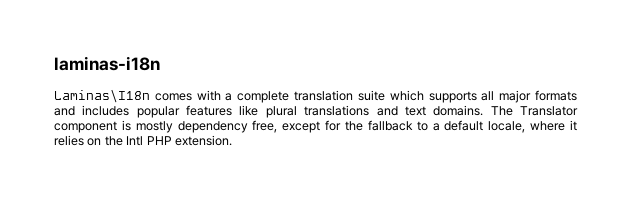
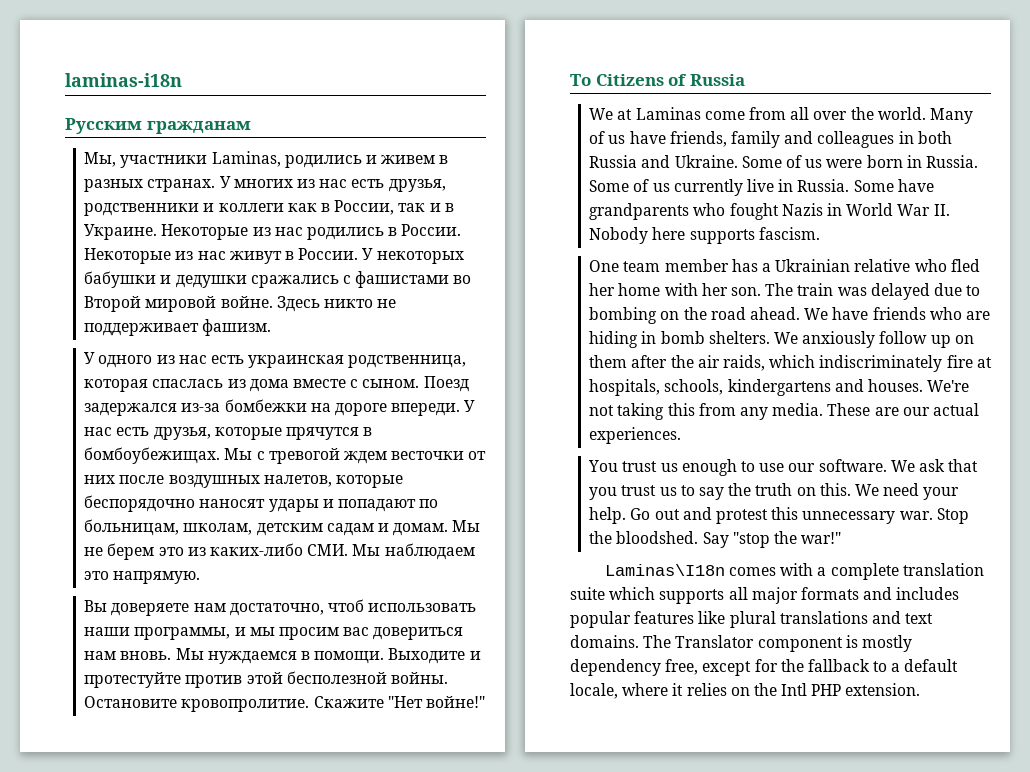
(160, 63) none -> [65,118,251,134] [84,151,449,168] [84,176,446,192] [84,200,454,216] [84,224,462,240] [84,248,464,264] [84,271,472,288] [84,296,397,312] [84,319,272,336] [84,352,467,368] [84,376,469,392] [84,399,476,416] [84,427,373,440] [84,447,487,464] [84,475,403,488] [84,495,439,512] [84,519,481,536] [84,543,475,560] [84,571,201,584] [84,599,477,616] [84,627,464,640] [84,648,481,664] [84,671,448,688] [84,696,485,712] [570,74,745,86] [589,107,973,124] [589,131,952,148] [589,155,978,168] [589,179,934,196] [589,203,950,220] [589,227,820,244] [589,259,980,272] [589,283,981,300] [589,307,990,324] [589,331,974,348] [589,355,992,372] [589,379,970,396] [589,403,979,420] [589,427,682,444] [588,459,979,476] [589,483,960,500] [589,507,969,524] [589,531,842,548] // Русским гражданам // Мы, участники Laminas, родились и живем в разных странах. У многих из нас есть друзья, родственники и коллеги как в России, так и в Украине. Некоторые из нас родились в России. Некоторые из нас живут в России. У некоторых бабушки и дедушки сражались с фашистами во Второй мировой войне. Здесь никто не поддерживает фашизм. // У одного из нас есть украинская родственница, которая спаслась из дома вместе с сыном. Поезд задержался из-за бомбежки на дороге впереди. У нас есть друзья, которые прячутся в бомбоубежищах. Мы с тревогой ждем весточки от них после воздушных налетов, которые беспорядочно наносят удары и попадают по больницам, школам, детским садам и домам. Мы не берем это из каких-либо СМИ. Мы наблюдаем это напрямую. // Вы доверяете нам достаточно, чтоб использовать наши программы, и мы просим вас довериться нам вновь. Мы нуждаемся в помощи. Выходите и протестуйте против этой бесполезной войны. Остановите кровопролитие. Скажите "Нет войне!" // To Citizens of Russia // We at Laminas come from all over the world. Many of us have friends, family and colleagues in both Russia and Ukraine. Some of us were born in Russia. Some of us currently live in Russia. Some have grandparents who fought Nazis in World War II. Nobody here supports fascism. // One team member has a Ukrainian relative who fled her home with her son. The train was delayed due to bombing on the road ahead. We have friends who are hiding in bomb shelters. We anxiously follow up on them after the air raids, which indiscriminately fire at hospitals, schools, kindergartens and houses. We're not taking this from any media. These are our actual experiences. // You trust us enough to use our software. We ask that you trust us to say the truth on this. We need your help. Go out and protest this unnecessary war. Stop the bloodshed. Say "stop the war!"

